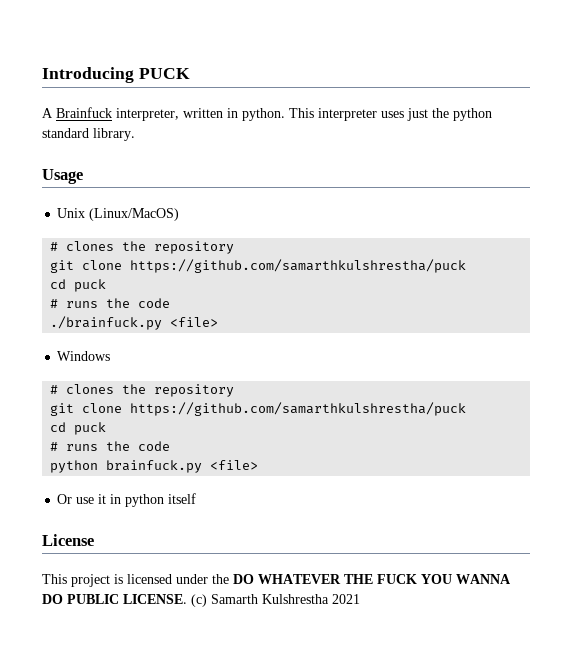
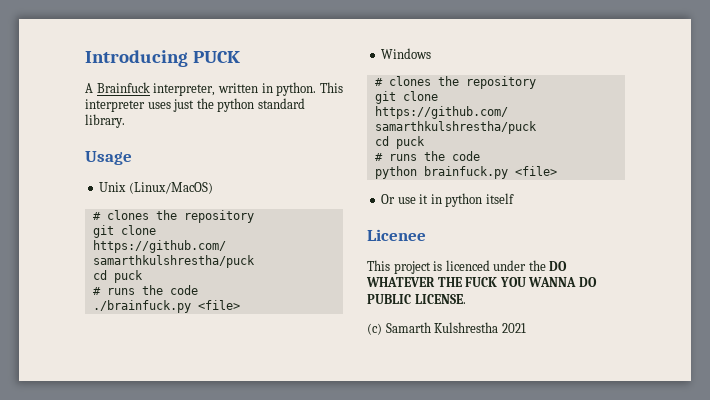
[42,534,94,546] License -> [367,229,426,241] Licenee
[127,574,172,584] licensed -> [445,260,490,271] licenced
(187, 599) none -> (466, 299) //

